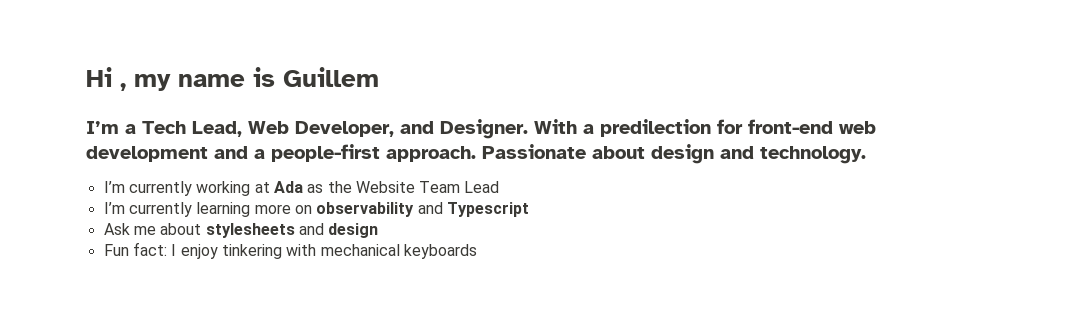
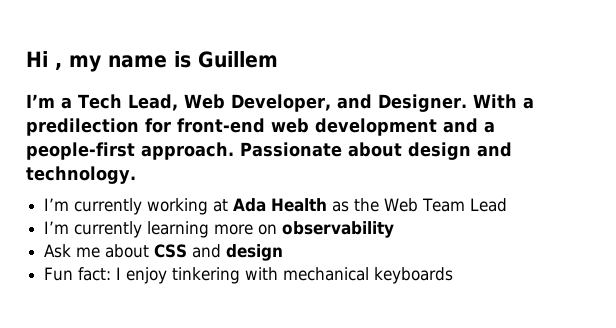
(303, 187) none -> [271,198,328,212] Health
[355,181,415,193] Website -> [384,198,419,212] Web
[417,202,529,217] and Typescript -> (395, 229) none
[205,223,295,238] stylesheets -> [154,244,188,258] CSS

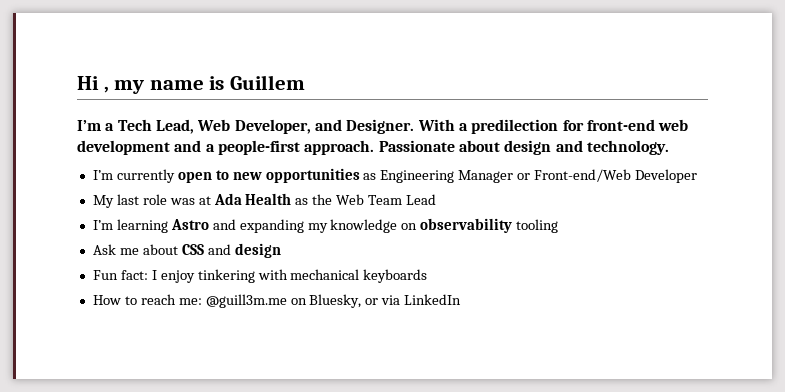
[147,198,209,215] working -> [177,168,698,183] [92,194,195,208] open to new opportunities as Engineering Manager or Front-end/Web Developer // My last role was
[74,221,254,238] currently learning more -> [116,219,398,233] learning Astro and expanding my knowledge
(395, 229) none -> [516,219,559,233] tooling
(454, 275) none -> [92,294,462,308] // How to reach me: @guill3m.me on Bluesky, or via LinkedIn

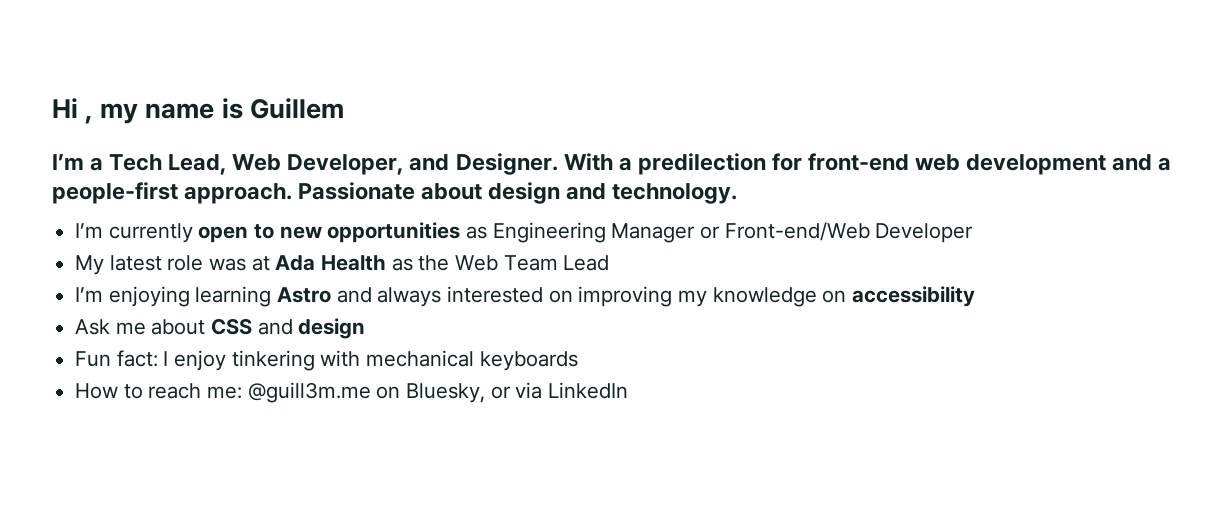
[116,194,139,205] last -> [109,255,162,271] latest
(113, 225) none -> [108,286,190,307] enjoying
[239,219,304,233] expanding -> [377,286,673,307] always interested on improving
[420,218,559,233] observability tooling -> [852,286,976,307] accessibility

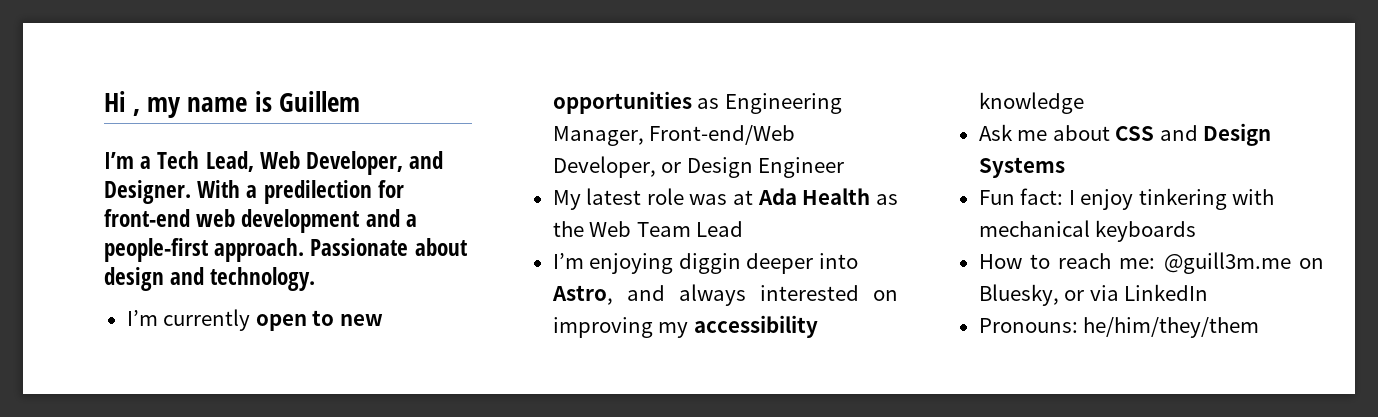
[611,222,974,243] Manager or Front-end/Web Developer -> [552,125,796,146] [552,156,845,178] Manager, Front-end/Web Developer, or Design Engineer
[195,286,332,307] learning Astro -> [678,253,858,274] [551,285,613,305] diggin deeper into Astro,
(708, 298) none -> [693,315,818,338] accessibility
[822,286,976,307] on accessibility -> (1084, 103) none
[298,318,366,339] design -> [1203,123,1272,146] [978,157,1065,178] Design Systems
(629, 390) none -> [978,317,1260,338] // Pronouns: he/him/they/them

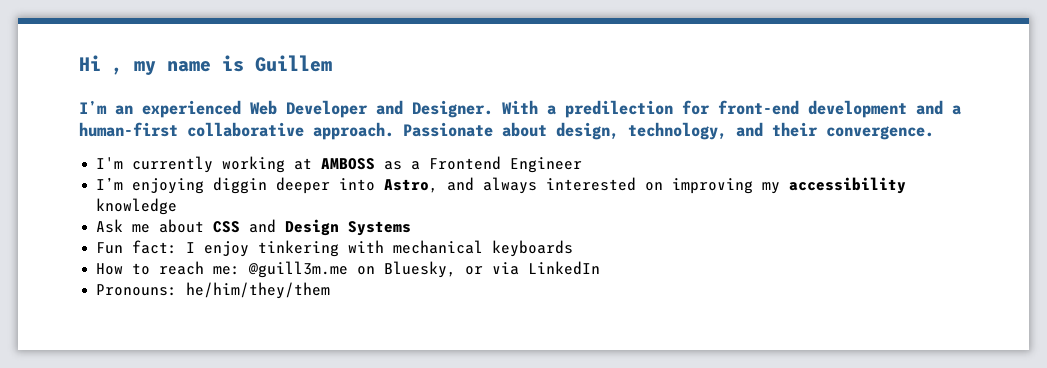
[140,151,404,175] a Tech Lead, Web Developer, -> [115,100,368,118] an experienced Web Developer
[196,209,236,227] web -> (799, 107) none
[104,238,208,262] people-first -> [79,122,304,137] human-first collaborative
[104,267,316,291] [126,309,383,331] [552,91,842,114] [552,125,796,146] [552,156,845,178] [552,188,898,210] [552,221,744,237] design and technology. // I’m currently open to new opportunities as Engineering Manager, Front-end/Web Developer, or Design Engineer // My latest role was at Ada Health as the Web Team Lead -> [556,122,934,140] [96,156,583,173] design, technology, and their convergence. // I'm currently working at AMBOSS as a Frontend Engineer

